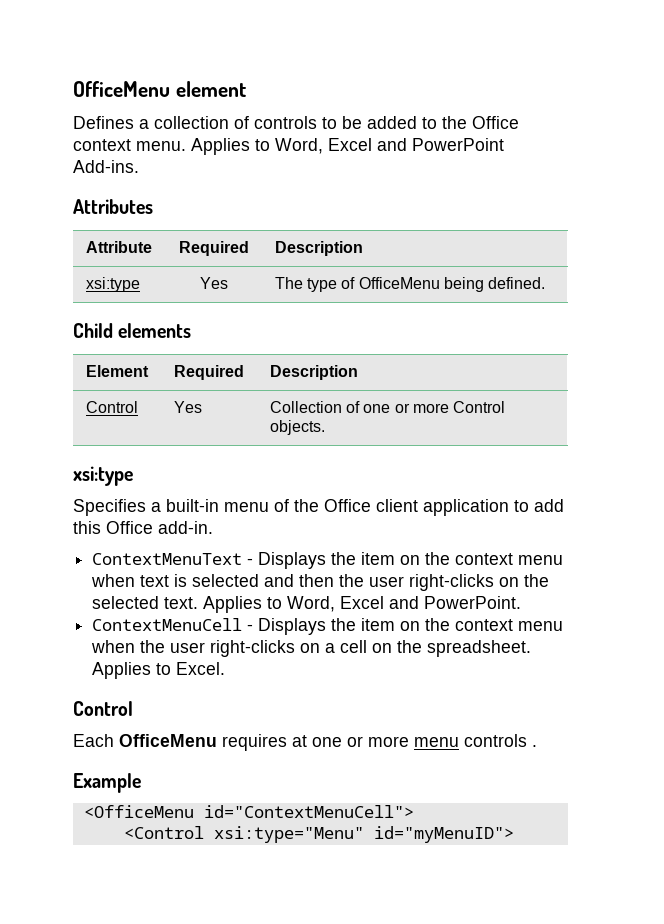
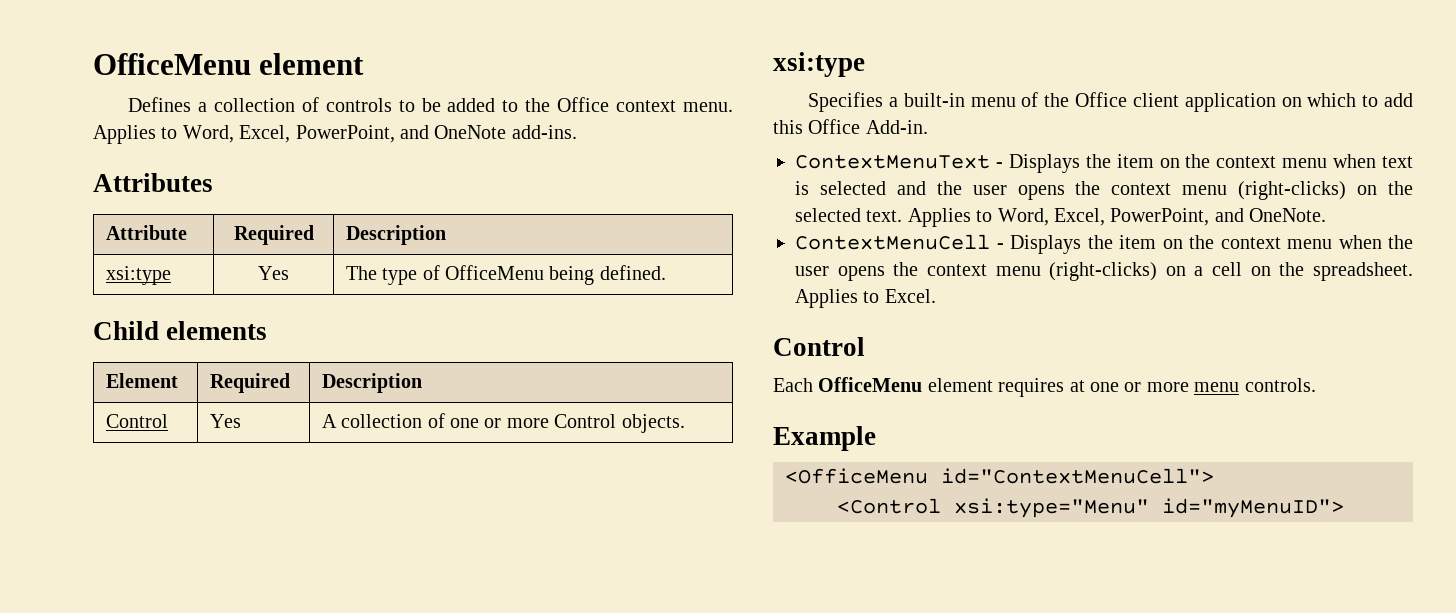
[328,138,504,151] [73,160,139,173] Excel and PowerPoint Add-ins. -> [239,125,577,143] Excel, PowerPoint, and OneNote add-ins.
[269,401,342,413] Collection -> [321,414,423,428] A collection
(509, 507) none -> [1281,93,1357,107] on which
[158,521,213,534] add-in. -> [865,120,928,134] Add-in.
[299,574,495,591] then the user right-clicks -> [936,181,1347,200] the user opens the context menu (right-clicks)
[340,596,522,609] Excel and PowerPoint. -> [1054,208,1327,226] Excel, PowerPoint, and OneNote.
[210,640,296,657] right-clicks -> [837,262,1158,281] opens the context menu (right-clicks)
(217, 740) none -> [927,378,993,392] element
[464,734,537,747] controls . -> [1244,378,1316,392] controls.

